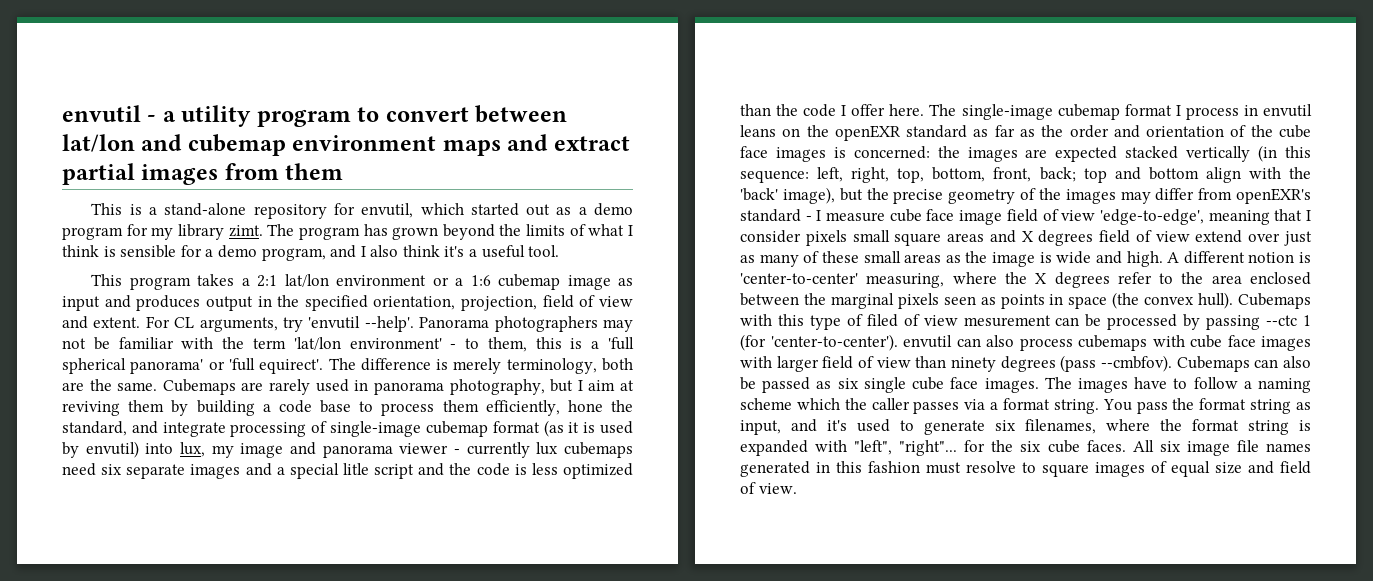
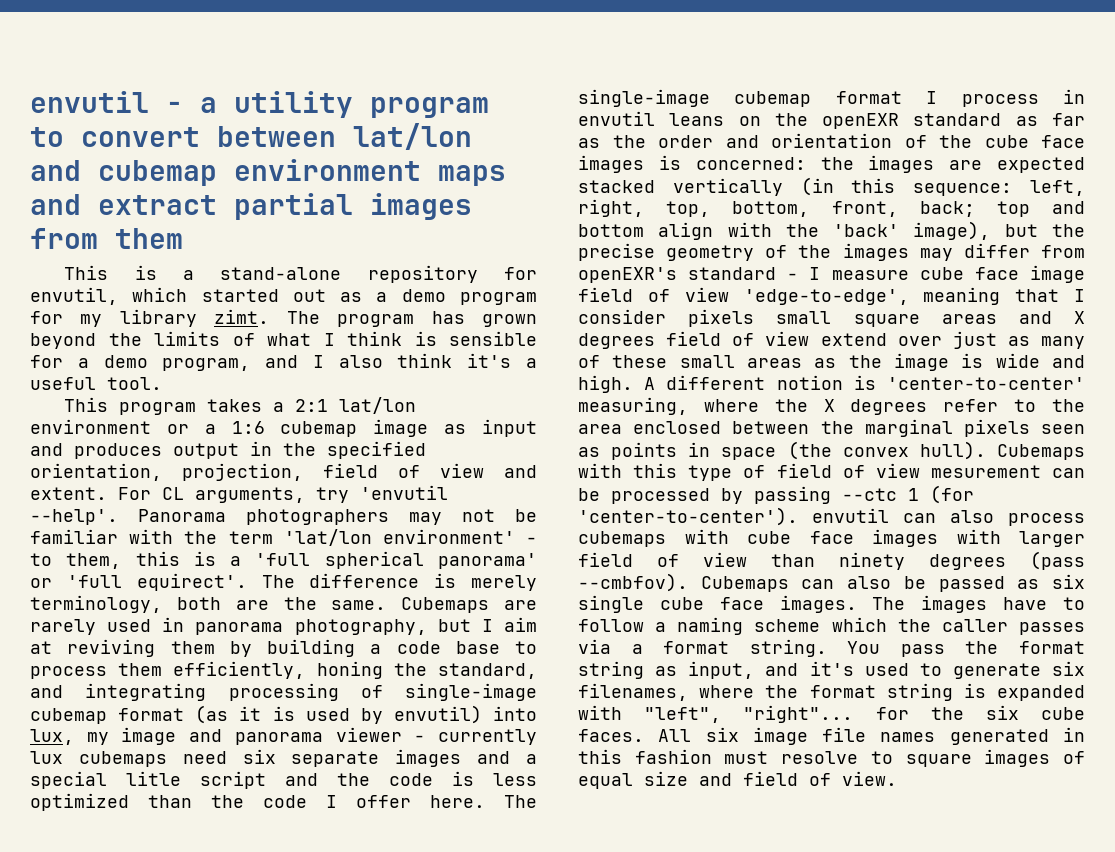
[567,400,603,412] hone -> [316,661,383,679] honing
[162,422,226,437] integrate -> [85,683,207,701] integrating
[866,314,898,327] filed -> [776,463,832,478] field

